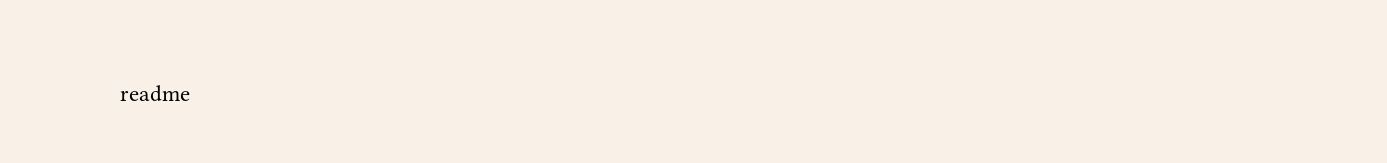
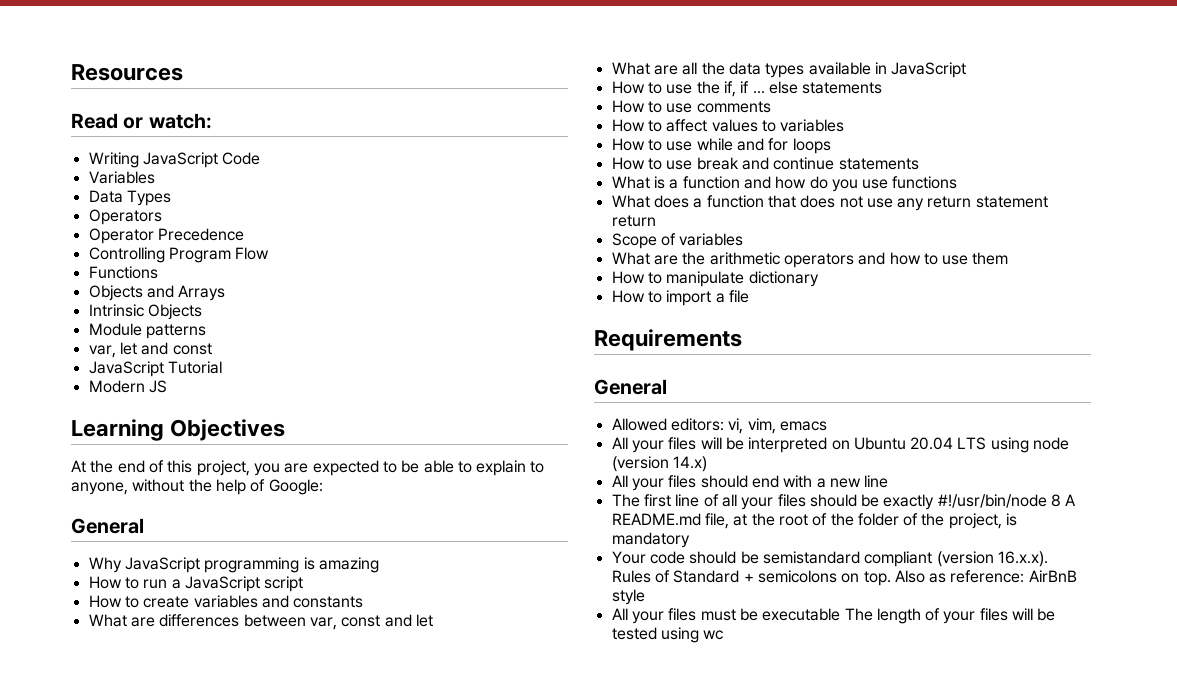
[120,85,190,102] readme -> [71,64,183,81] [71,113,212,129] [88,152,261,168] [88,171,155,184] [88,190,171,206] [88,209,162,225] [88,228,244,244] [88,247,270,263] [88,266,158,279] [88,285,226,301] [88,304,202,320] [88,323,206,339] [88,342,212,358] [88,361,222,377] [88,380,167,393] [71,419,286,441] [71,460,545,476] [71,479,323,495] [71,518,144,534] [88,557,379,573] [88,576,304,592] [88,595,364,608] [88,614,433,630] [611,62,967,78] [611,81,883,97] [611,100,771,113] [611,119,845,132] [611,138,831,154] [611,157,919,170] [611,176,958,192] [611,195,1048,211] [611,215,656,227] [611,233,744,249] [611,252,1009,268] [611,271,819,287] [611,290,749,306] [594,329,742,351] [594,379,667,395] [611,418,827,434] [611,437,1070,453] [611,456,707,472] [611,475,889,491] [611,494,1077,510] [611,513,1018,529] [611,532,690,548] [611,551,1048,567] [611,570,1077,586] [611,589,645,605] [611,608,1056,624] [611,627,724,643] Resources // Read or watch: // Writing JavaScript Code // Variables // Data Types // Operators // Operator Precedence // Controlling Program Flow // Functions // Objects and Arrays // Intrinsic Objects // Module patterns // var, let and const // JavaScript Tutorial // Modern JS // Learning Objectives // At the end of this project, you are expected to be able to explain to anyone, without the help of Google: // General // Why JavaScript programming is amazing // How to run a JavaScript script // How to create variables and constants // What are differences between var, const and let // What are all the data types available in JavaScript // How to use the if, if ... else statements // How to use comments // How to affect values to variables // How to use while and for loops // How to use break and continue statements // What is a function and how do you use functions // What does a function that does not use any return statement return // Scope of variables // What are the arithmetic operators and how to use them // How to manipulate dictionary // How to import a file // Requirements // General // Allowed editors: vi, vim, emacs // All your files will be interpreted on Ubuntu 20.04 LTS using node (version 14.x) // All your files should end with a new line // The first line of all your files should be exactly #!/usr/bin/node 8 A README.md file, at the root of the folder of the project, is mandatory // Your code should be semistandard compliant (version 16.x.x). Rules of Standard + semicolons on top. Also as reference: AirBnB style // All your files must be executable The length of your files will be tested using wc

